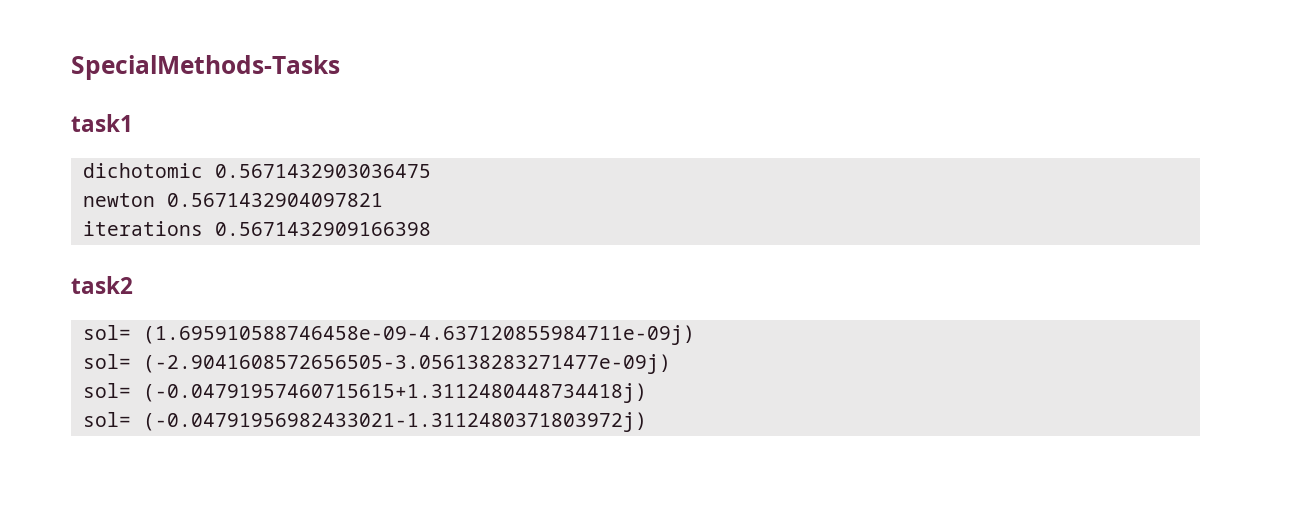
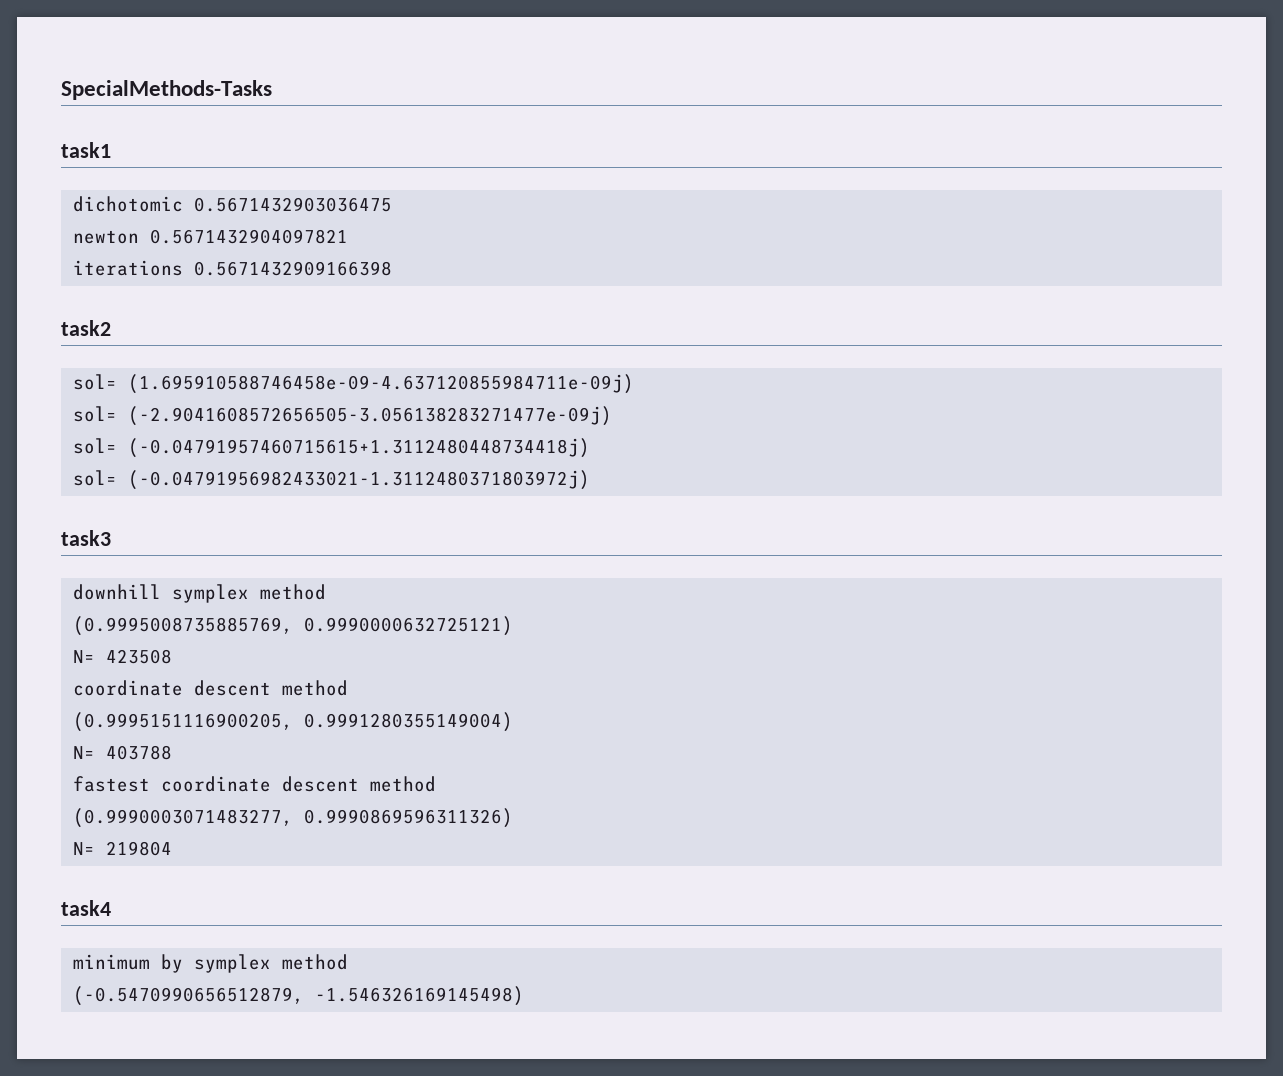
(647, 422) none -> [61,530,111,546] [73,584,326,603] [73,616,513,636] [73,649,172,664] [73,680,348,696] [73,712,513,732] [73,745,172,760] [73,776,436,792] [73,808,513,828] [73,841,172,856] [61,900,111,916] [73,954,348,973] [73,986,524,1006] // task3 // downhill symplex method // (0.9995008735885769, 0.9990000632725121) // N= 423508 // coordinate descent method // (0.9995151116900205, 0.9991280355149004) // N= 403788 // fastest coordinate descent method // (0.9990003071483277, 0.9990869596311326) // N= 219804 // task4 // minimum by symplex method // (-0.5470990656512879, -1.546326169145498)

